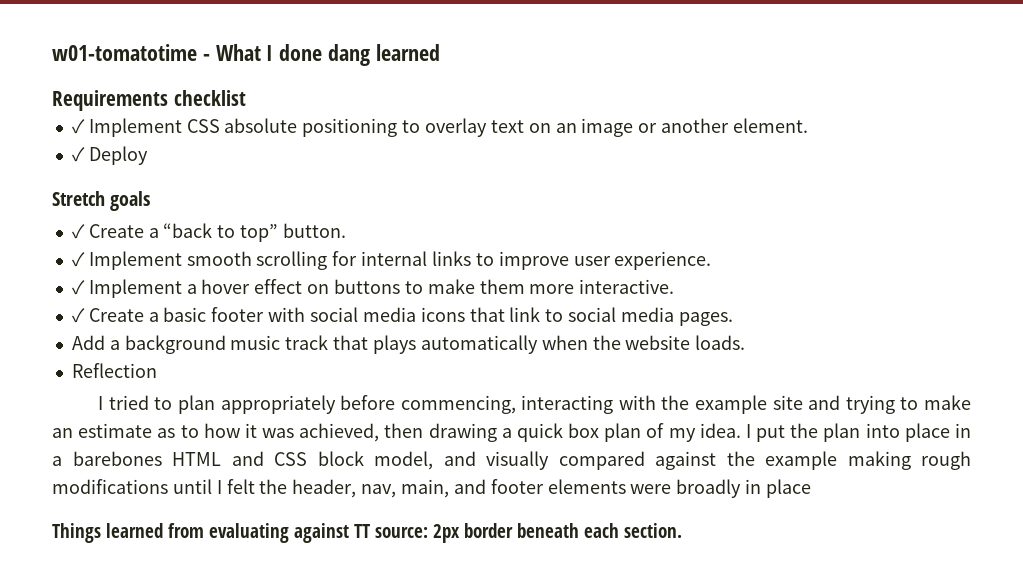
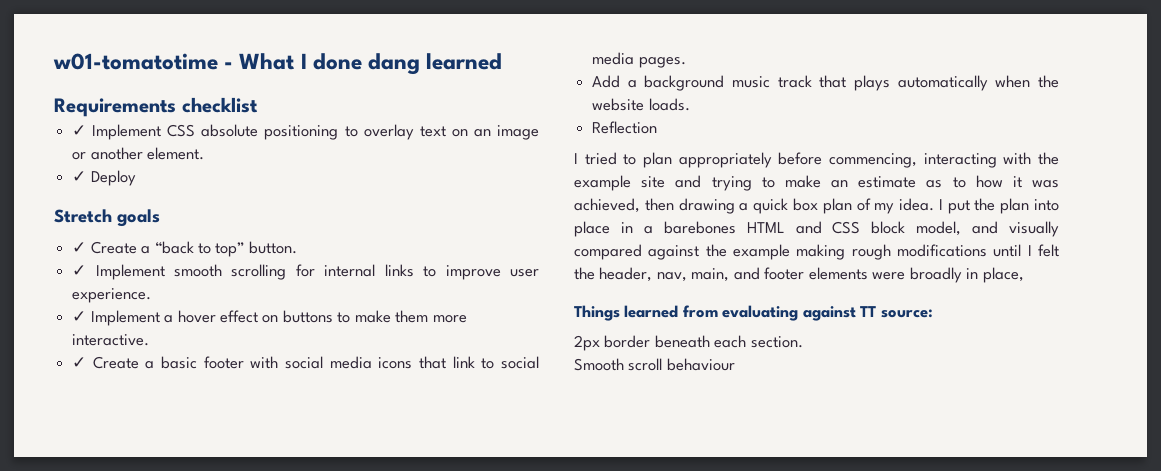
[766,479,812,498] place -> [982,267,1024,283] place,
(428, 532) none -> (933, 313) //
(682, 530) none -> [574,358,735,371] // Smooth scroll behaviour

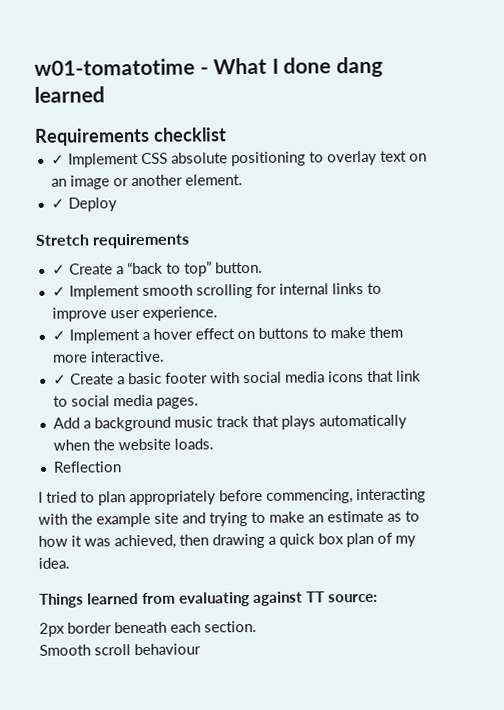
[117,209,160,227] goals -> [92,233,191,249] requirements
[938,198,1059,214] [574,221,1059,237] [574,244,1059,260] [574,267,1024,283] I put the plan into place in a barebones HTML and CSS block model, and visually compared against the example making rough modifications until I felt the header, nav, main, and footer elements were broadly in place, -> (70, 563) none

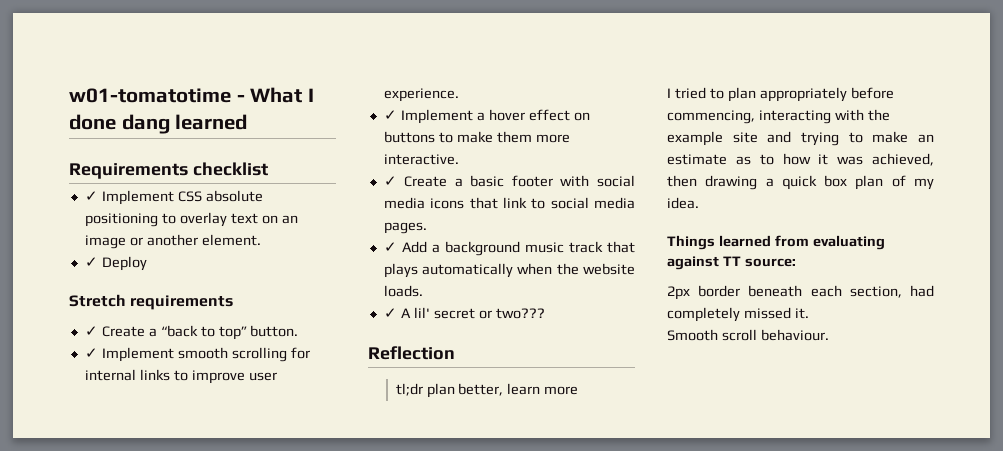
(199, 403) none -> [383,242,397,252] ✓
[52,461,122,473] Reflection -> [383,307,545,319] [368,346,455,360] [395,383,579,398] ✓ A lil' secret or two??? // Reflection // tl;dr plan better, learn more
[204,620,257,633] section. -> [849,285,934,298] [667,307,809,322] section, had completely missed it.
[134,643,201,656] behaviour -> [760,329,829,341] behaviour.

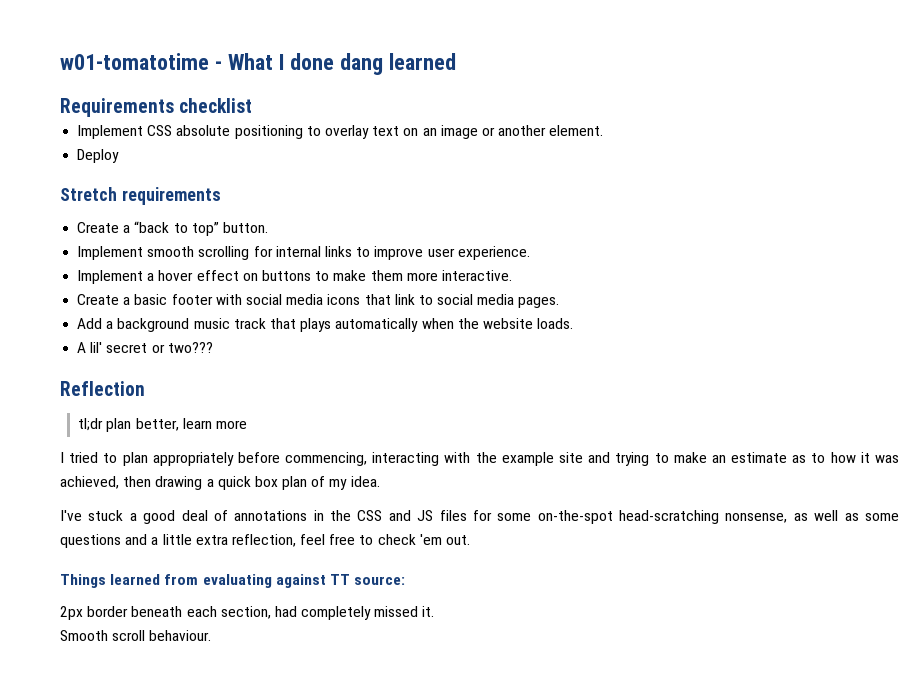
[84,191,98,201] ✓ -> (253, 105) none
[84,257,98,267] ✓ -> (604, 130) none
[84,326,98,336] ✓ -> (221, 196) none
[84,348,98,358] ✓ -> (268, 227) none
[383,110,397,120] ✓ -> (530, 253) none
[383,176,397,186] ✓ -> (512, 275) none
[383,242,397,252] ✓ -> (560, 302) none
[383,308,397,318] ✓ -> (574, 323) none
(699, 203) none -> [60,510,900,524] [60,534,471,548] // I've stuck a good deal of annotations in the CSS and JS files for some on-the-spot head-scratching nonsense, as well as some questions and a little extra reflection, feel free to check 'em out.

